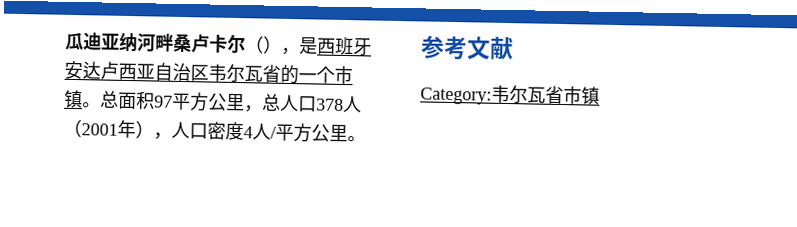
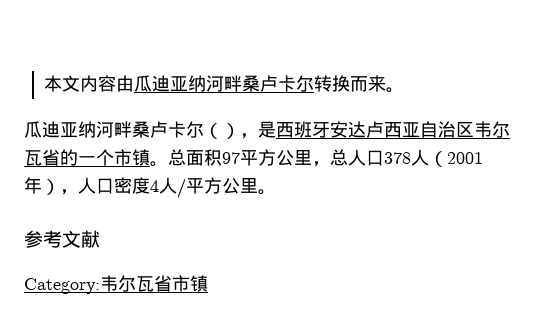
(65, 41) none -> [44,75,405,93] 本文内容由瓜迪亚纳河畔桑卢卡尔转换而来。 //

